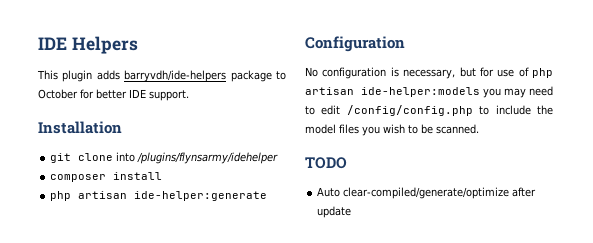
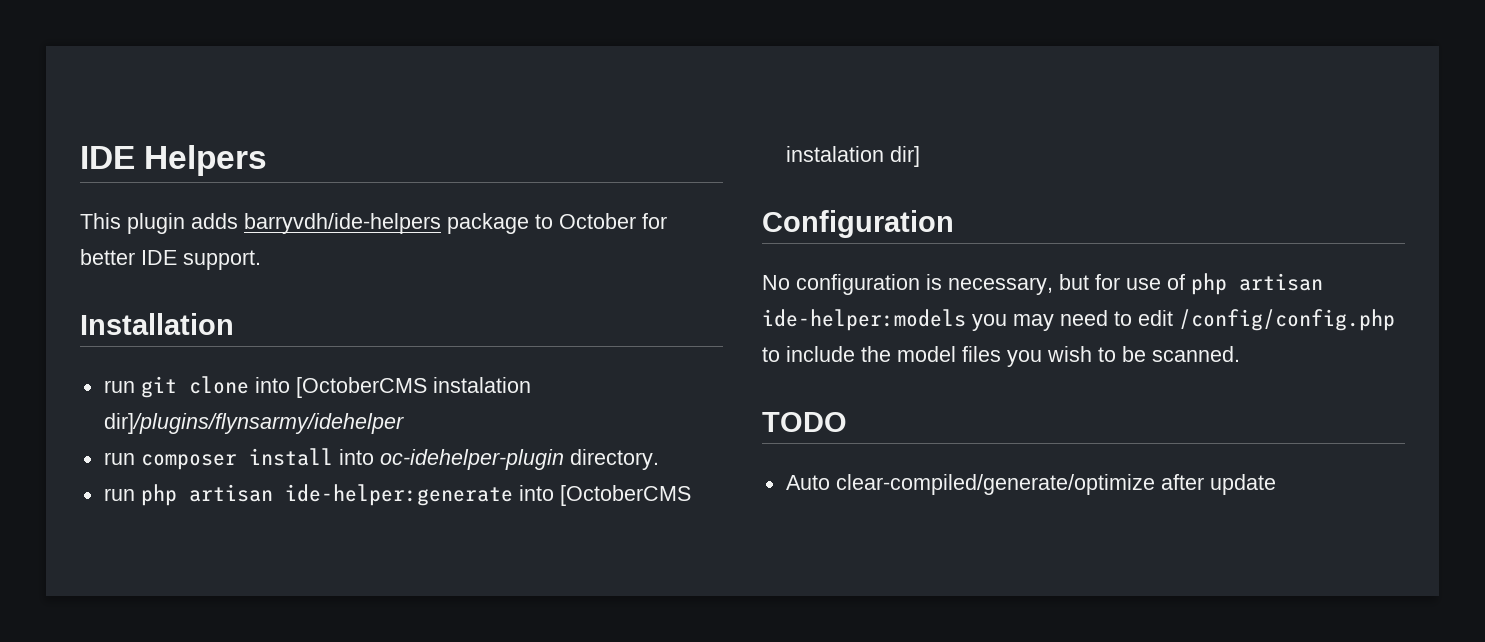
(122, 127) none -> [103,380,135,393] run
[137,152,279,164] [50,172,163,182] /plugins/flynsarmy/idehelper // composer install // -> [295,377,531,398] [103,413,404,434] [103,448,659,470] [103,488,135,501] [OctoberCMS instalation dir]/plugins/flynsarmy/idehelper // run composer install into oc-idehelper-plugin directory. // run
(268, 196) none -> [518,485,691,506] [785,146,920,167] into [OctoberCMS instalation dir]

